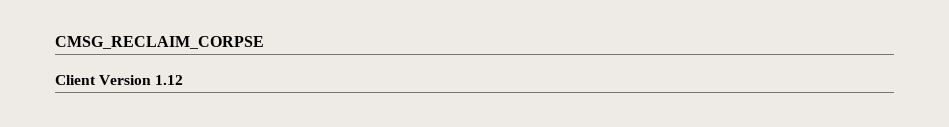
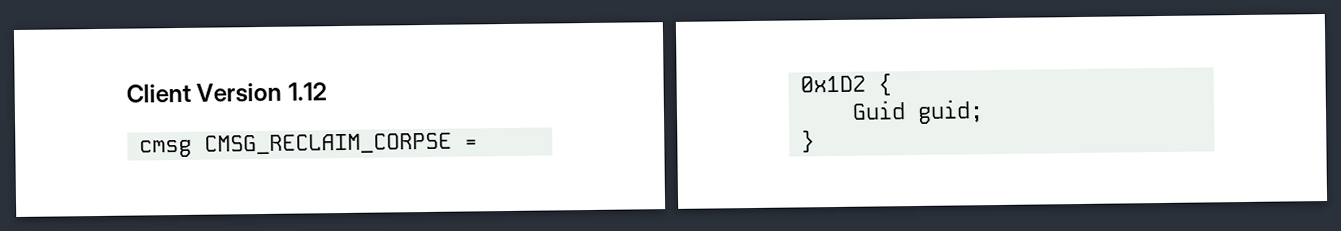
[55,36,264,49] CMSG_RECLAIM_CORPSE // -> (126, 93) none
(184, 80) none -> [139,132,479,158] [800,73,893,96] [852,99,985,124] [801,130,816,153] // cmsg CMSG_RECLAIM_CORPSE = 0x1D2 { // Guid guid; // }

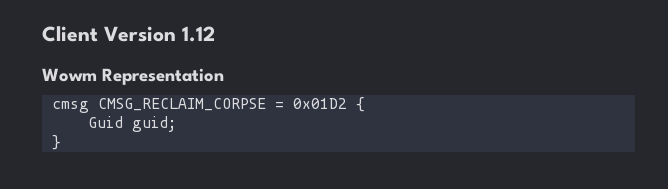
(327, 91) none -> [42,68,224,85] // Wowm Representation
[800,75,867,93] 0x1D2 -> [292,98,347,109] 0x01D2

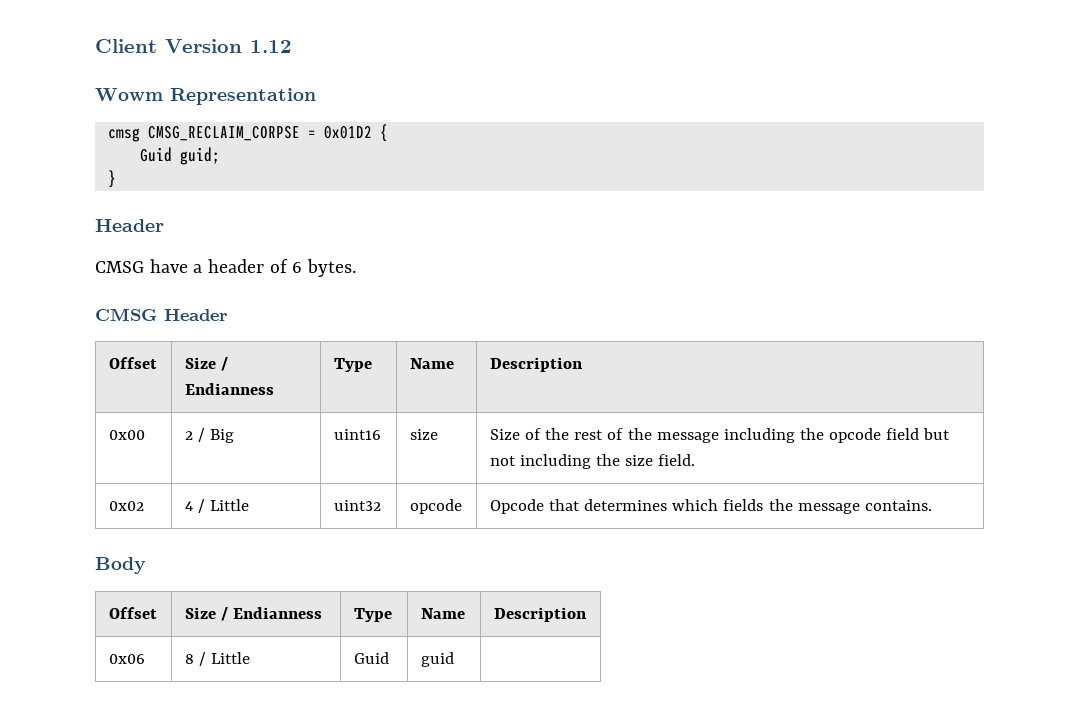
(61, 142) none -> [95,219,164,232] [95,259,357,277] [95,308,228,321] [108,357,157,369] [184,357,228,371] [184,383,274,395] [333,358,372,372] [409,358,454,369] [489,357,583,372] [108,430,145,440] [184,428,235,443] [333,429,381,440] [409,429,438,440] [489,428,951,443] [489,454,696,469] [108,501,144,511] [184,499,250,513] [333,500,381,511] [409,499,462,514] [489,499,932,514] [95,557,146,574] [108,607,157,619] [184,607,323,621] [353,608,392,622] [420,608,465,619] [493,607,587,622] [108,654,145,664] [184,652,251,666] [353,652,389,664] [420,652,454,667] // Header // CMSG have a header of 6 bytes. // CMSG Header // Offset | Size / Endianness | Type | Name | Description // 0x00 | 2 / Big | uint16 | size | Size of the rest of the message including the opcode field but not including the size field. // 0x02 | 4 / Little | uint32 | opcode | Opcode that determines which fields the message contains. // Body // Offset | Size / Endianness | Type | Name | Description // 0x06 | 8 / Little | Guid | guid |

